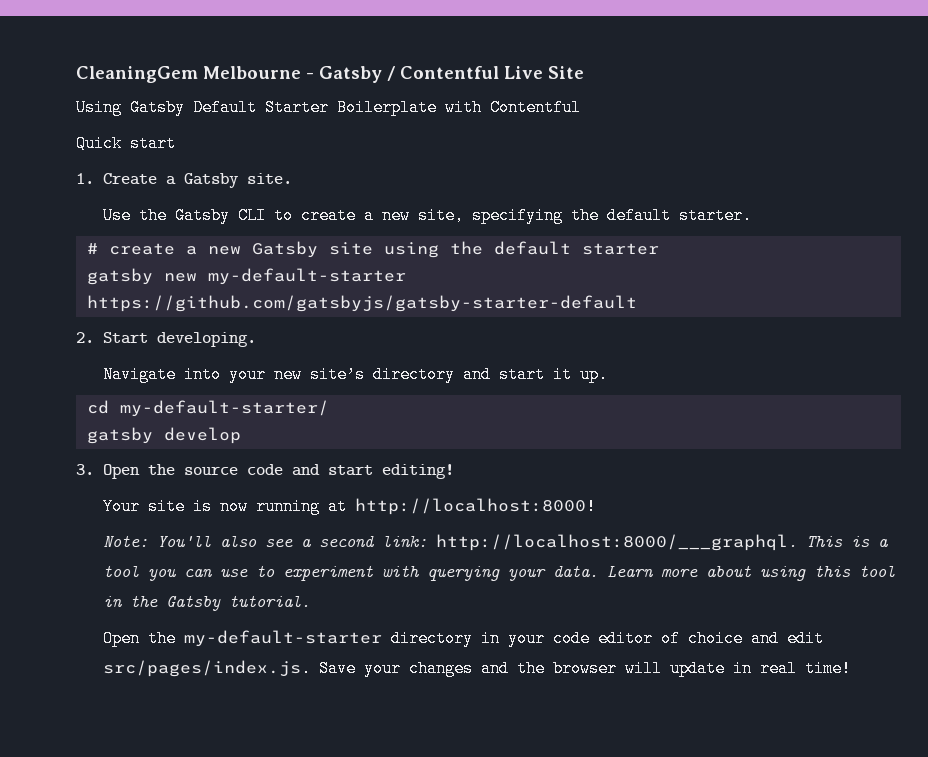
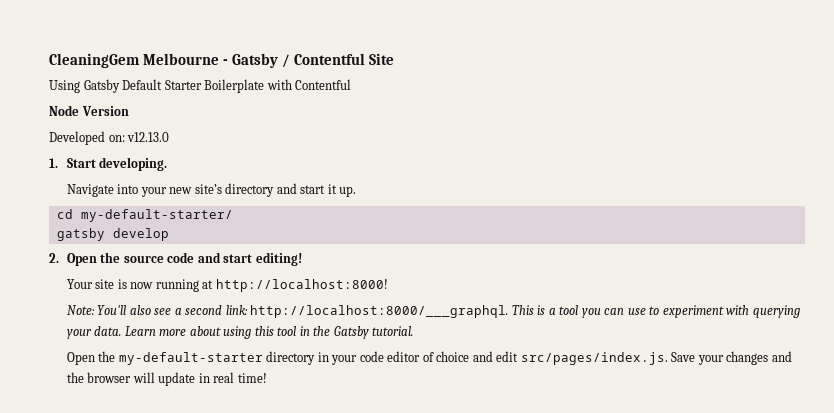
[504,66,543,79] Live -> (366, 59) none
[76,135,176,152] [76,173,293,188] [103,207,753,224] [86,241,659,258] [86,268,406,285] [86,295,637,312] [76,332,94,343] Quick start // 1. Create a Gatsby site. // Use the Gatsby CLI to create a new site, specifying the default starter. // # create a new Gatsby site using the default starter // gatsby new my-default-starter https://github.com/gatsbyjs/gatsby-starter-default // 2. -> [49,105,129,116] [49,131,170,145] [49,158,58,168] Node Version // Developed on: v12.13.0 // 1.
[76,464,94,475] 3. -> [49,253,59,263] 2.

